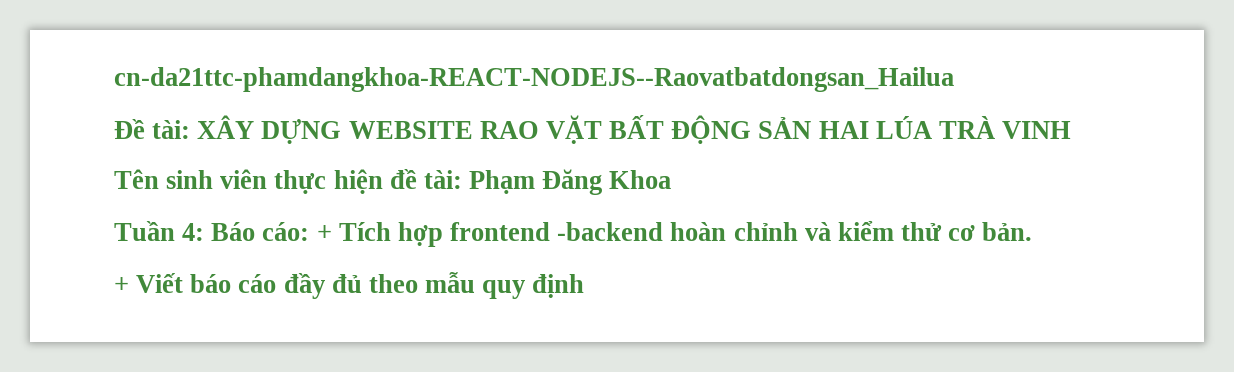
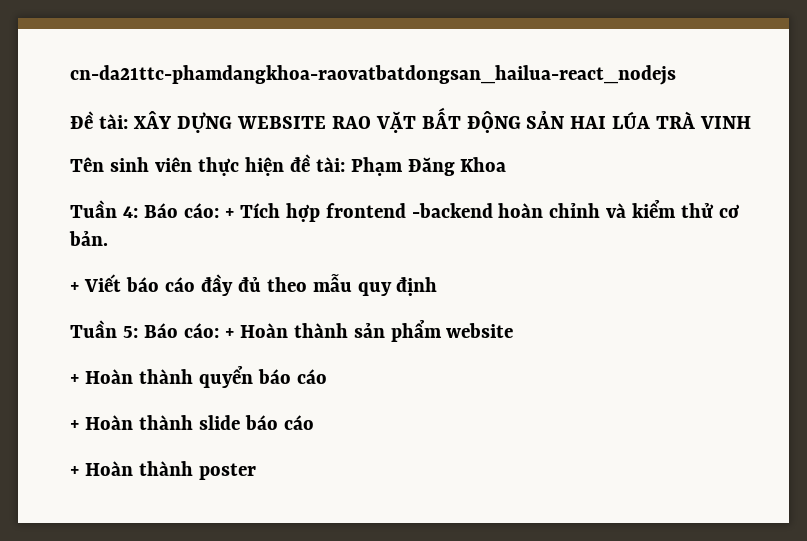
[114,67,954,92] cn-da21ttc-phamdangkhoa-REACT-NODEJS--Raovatbatdongsan_Hailua -> [70,65,676,85] cn-da21ttc-phamdangkhoa-raovatbatdongsan_hailua-react_nodejs
(585, 286) none -> [70,319,514,342] [70,365,327,388] [70,415,314,430] [70,461,256,480] // Tuần 5: Báo cáo: + Hoàn thành sản phẩm website // + Hoàn thành quyển báo cáo // + Hoàn thành slide báo cáo // + Hoàn thành poster

